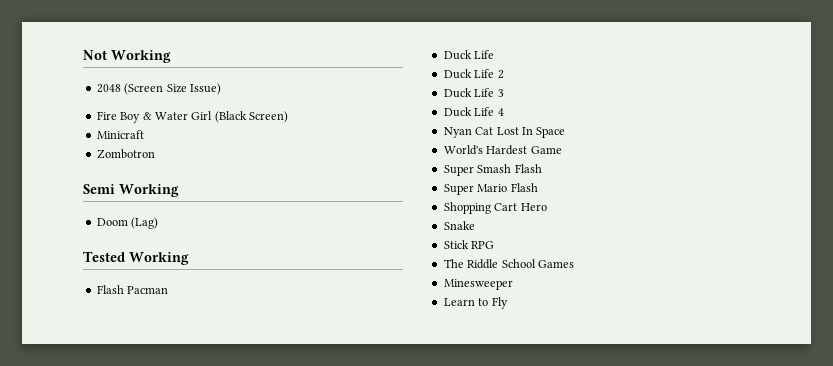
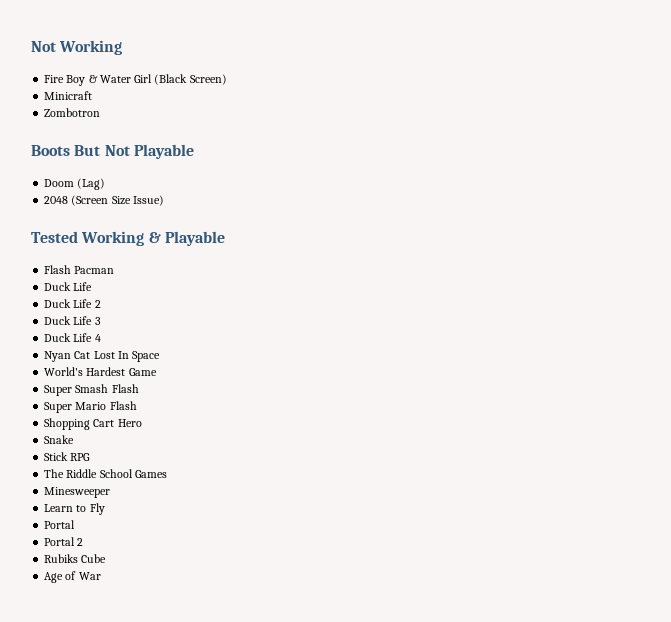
[96,83,221,95] // 2048 (Screen Size Issue) -> (123, 47) none
[83,184,179,197] [96,217,159,229] Semi Working // Doom (Lag) -> [31,144,194,159] [44,178,106,190] [44,195,164,206] Boots But Not Playable // Doom (Lag) // 2048 (Screen Size Issue)
(189, 258) none -> [148,231,225,246] & Playable
(508, 303) none -> [44,520,76,529] [44,537,84,546] [44,554,107,563] [44,571,101,583] // Portal // Portal 2 // Rubiks Cube // Age of War

